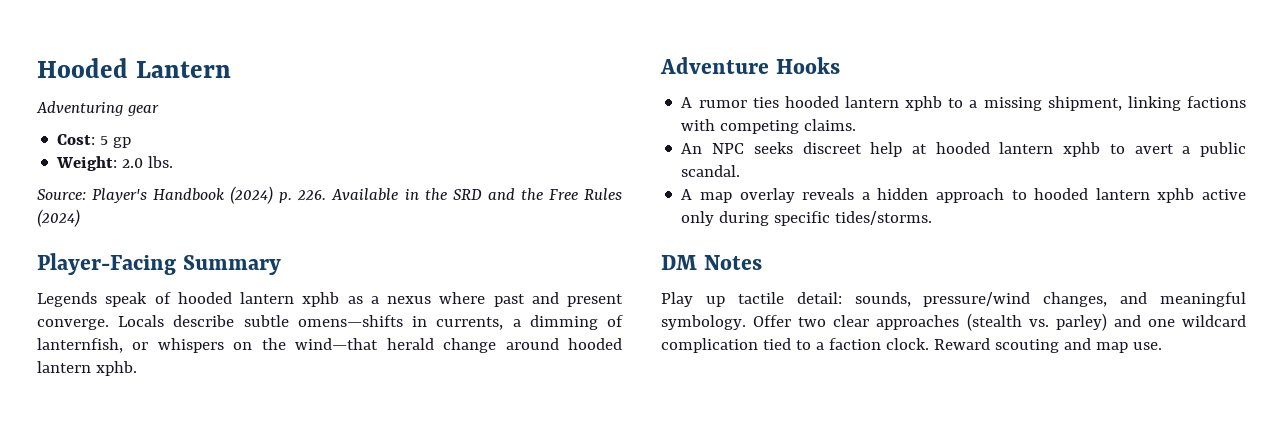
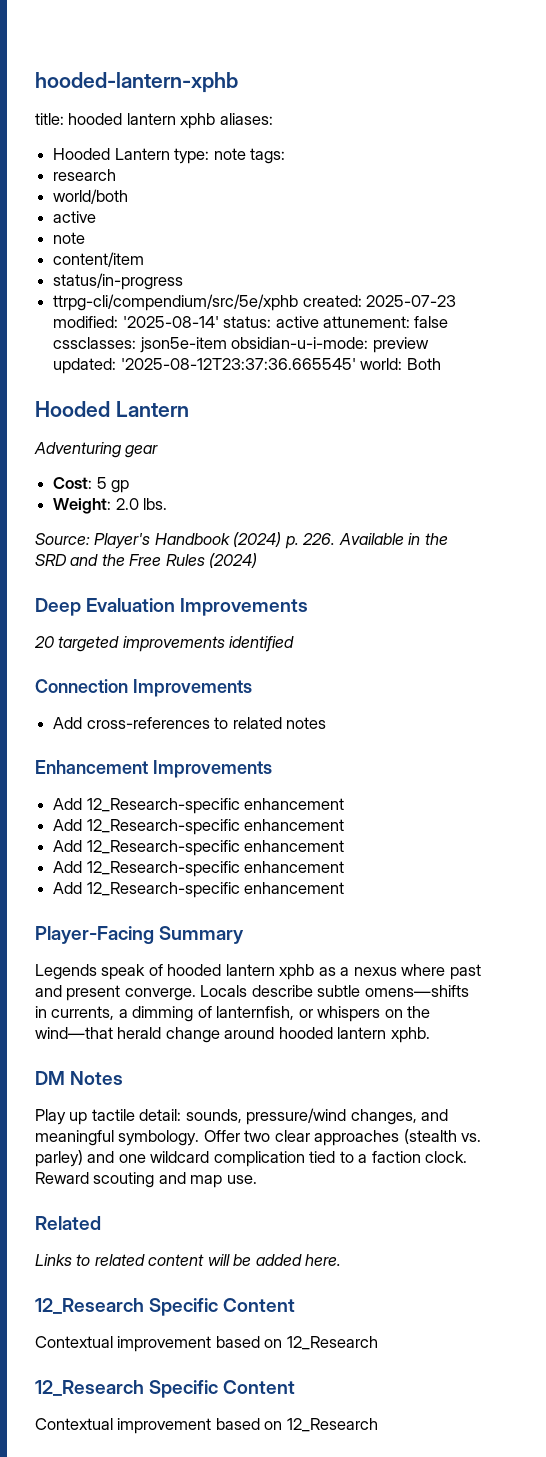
(37, 68) none -> [35,72,238,93] [35,113,273,129] [53,148,285,164] [53,169,117,181] [53,189,129,204] [53,211,97,223] [53,232,86,244] [53,252,145,267] [53,273,184,290] [53,294,457,311] [53,316,449,328] [53,337,429,353] [53,358,441,374] hooded-lantern-xphb // title: hooded lantern xphb aliases: // Hooded Lantern type: note tags: // research // world/both // active // note // content/item // status/in-progress // ttrpg-cli/compendium/src/5e/xphb created: 2025-07-23 modified: '2025-08-14' status: active attunement: false cssclasses: json5e-item obsidian-u-i-mode: preview updated: '2025-08-12T23:37:36.665545' world: Both //
(80, 218) none -> [35,598,309,616] [34,636,295,652] [35,679,252,697] [53,717,326,729] [35,760,272,778] [53,798,345,814] [53,819,345,835] [53,840,345,856] [53,861,345,877] [53,882,345,898] // Deep Evaluation Improvements // 20 targeted improvements identified // Connection Improvements // Add cross-references to related notes // Enhancement Improvements // Add 12_Research-specific enhancement // Add 12_Research-specific enhancement // Add 12_Research-specific enhancement // Add 12_Research-specific enhancement // Add 12_Research-specific enhancement
[660,57,840,74] [681,96,1246,111] [681,119,857,134] [681,142,1246,157] [681,165,741,177] [681,188,1246,203] [681,211,933,226] // Adventure Hooks // A rumor ties hooded lantern xphb to a missing shipment, linking factions with competing claims. // An NPC seeks discreet help at hooded lantern xphb to avert a public scandal. // A map overlay reveals a hidden approach to hooded lantern xphb active only during specific tides/storms. -> (430, 1035) none
(1162, 346) none -> [35,1216,101,1230] [35,1254,342,1266] [35,1298,296,1316] [35,1336,378,1352] [35,1380,296,1398] [35,1418,378,1434] // Related // Links to related content will be added here. // 12_Research Specific Content // Contextual improvement based on 12_Research // 12_Research Specific Content // Contextual improvement based on 12_Research

